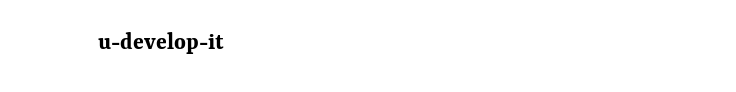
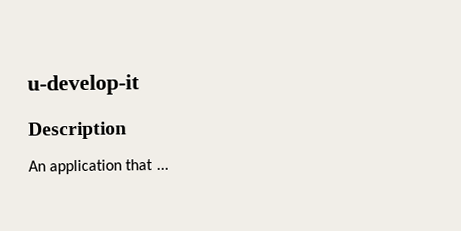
(224, 43) none -> [28,121,127,140] [28,159,169,175] // Description // An application that ...

